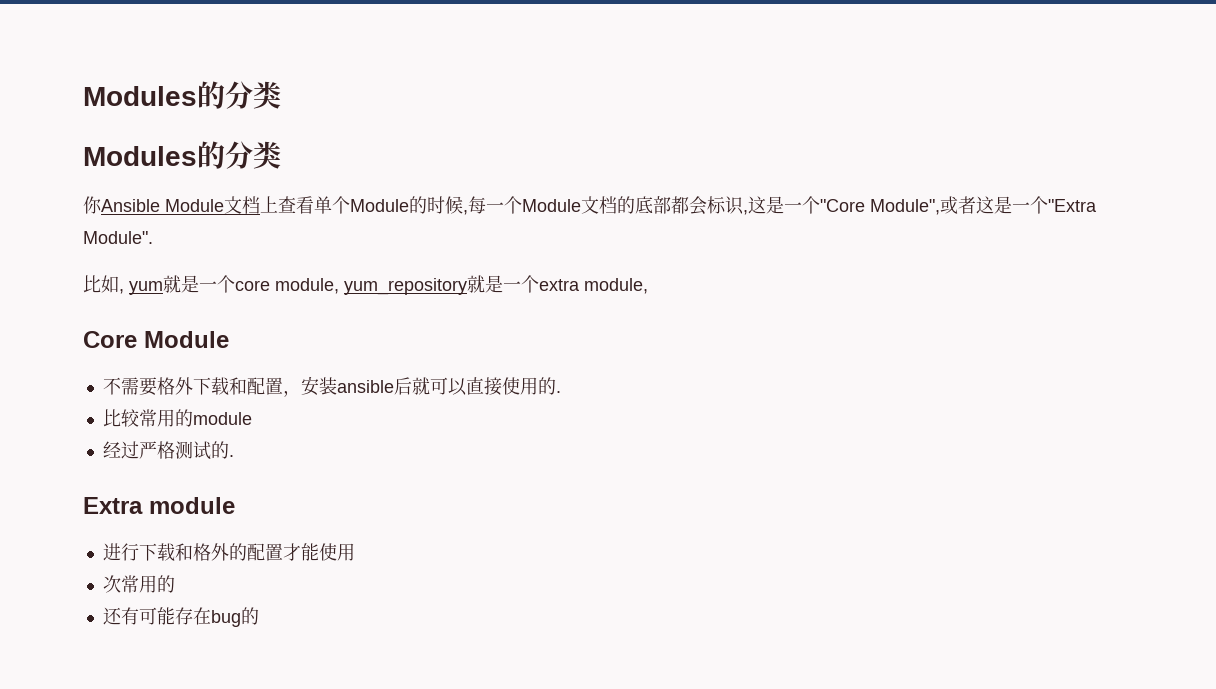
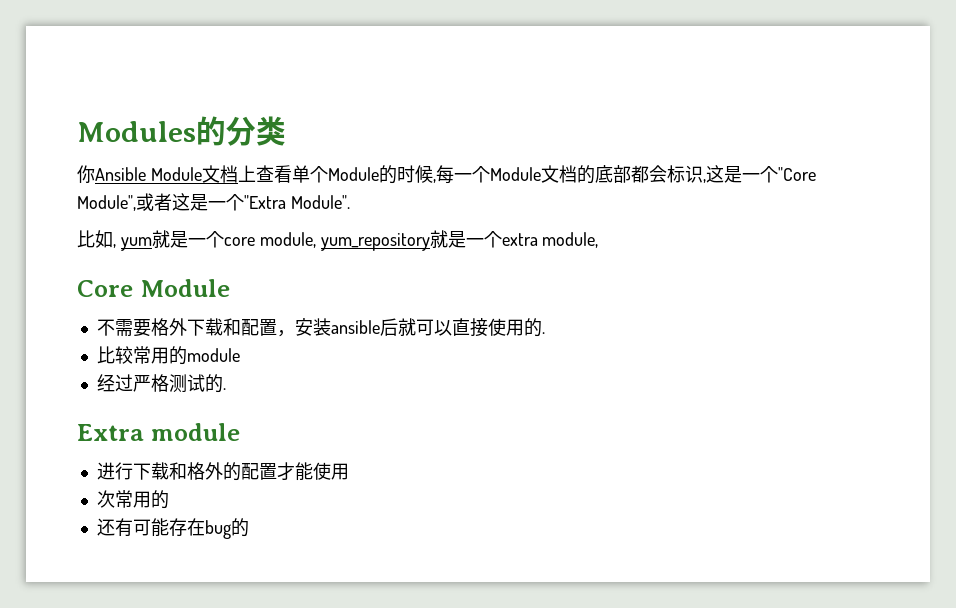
[83,81,281,109] [83,141,281,169] Modules的分类 // Modules的分类 -> [77,116,286,146] Modules的分类

